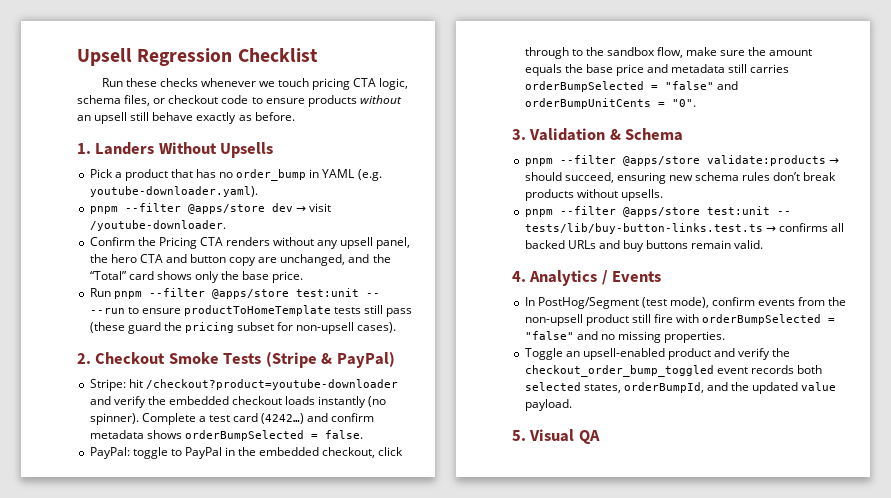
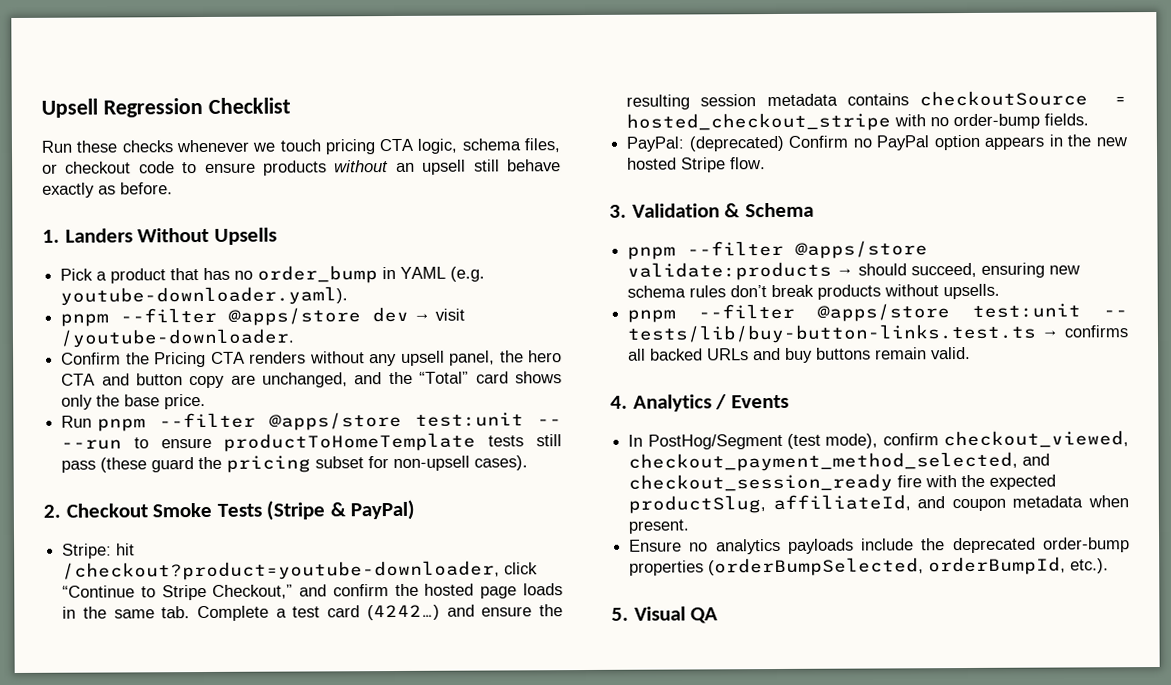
[145,379,398,390] [89,396,387,408] [89,413,139,425] /checkout?product=youtube-downloader and verify the embedded checkout loads instantly (no spinner). -> [62,560,539,581] [62,583,563,601] [62,606,191,619] /checkout?product=youtube-downloader, click “Continue to Stripe Checkout,” and confirm the hosted page loads in the same tab.
[331,413,375,422] [89,430,363,441] [89,447,404,459] [524,47,813,59] [524,64,790,76] [524,81,738,92] [524,98,696,109] confirm metadata shows orderBumpSelected = false. // PayPal: toggle to PayPal in the embedded checkout, click through to the sandbox flow, make sure the amount equals the base price and metadata still carries orderBumpSelected = "false" and orderBumpUnitCents = "0". -> [481,604,563,617] [626,90,1127,110] [626,112,1090,132] [626,134,1127,152] [627,157,767,173] ensure the resulting session metadata contains checkoutSource = hosted_checkout_stripe with no order-bump fields. // PayPal: (deprecated) Confirm no PayPal option appears in the new hosted Stripe flow.
[758,297,847,306] [524,314,836,326] [524,331,726,343] [524,348,791,360] [524,365,822,377] [524,382,837,394] [524,399,572,411] events from the non-upsell product still fire with orderBumpSelected = "false" and no missing properties. // Toggle an upsell-enabled product and verify the checkout_order_bump_toggled event records both selected states, orderBumpId, and the updated value payload. -> [943,430,1129,449] [628,451,1051,472] [628,473,1057,493] [628,494,1129,514] [628,519,691,534] [629,537,1130,555] [629,556,1110,577] checkout_viewed, checkout_payment_method_selected, and checkout_session_ready fire with the expected productSlug, affiliateId, and coupon metadata when present. // Ensure no analytics payloads include the deprecated order-bump properties (orderBumpSelected, orderBumpId, etc.).

